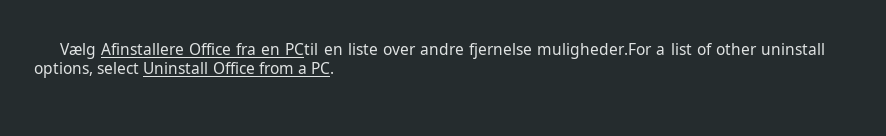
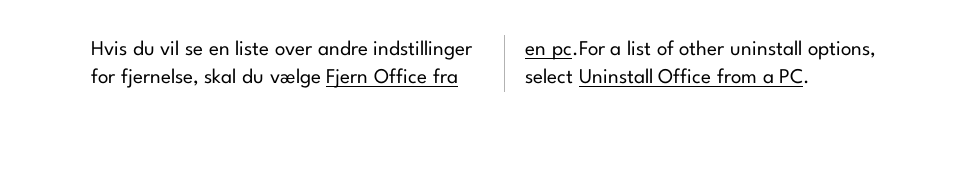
[59,43,653,59] Vælg Afinstallere Office fra en PCtil en liste over andre fjernelse muligheder.For -> [91,40,474,60] [91,68,458,88] [525,41,606,60] Hvis du vil se en liste over andre indstillinger for fjernelse, skal du vælge Fjern Office fra en pc.For

